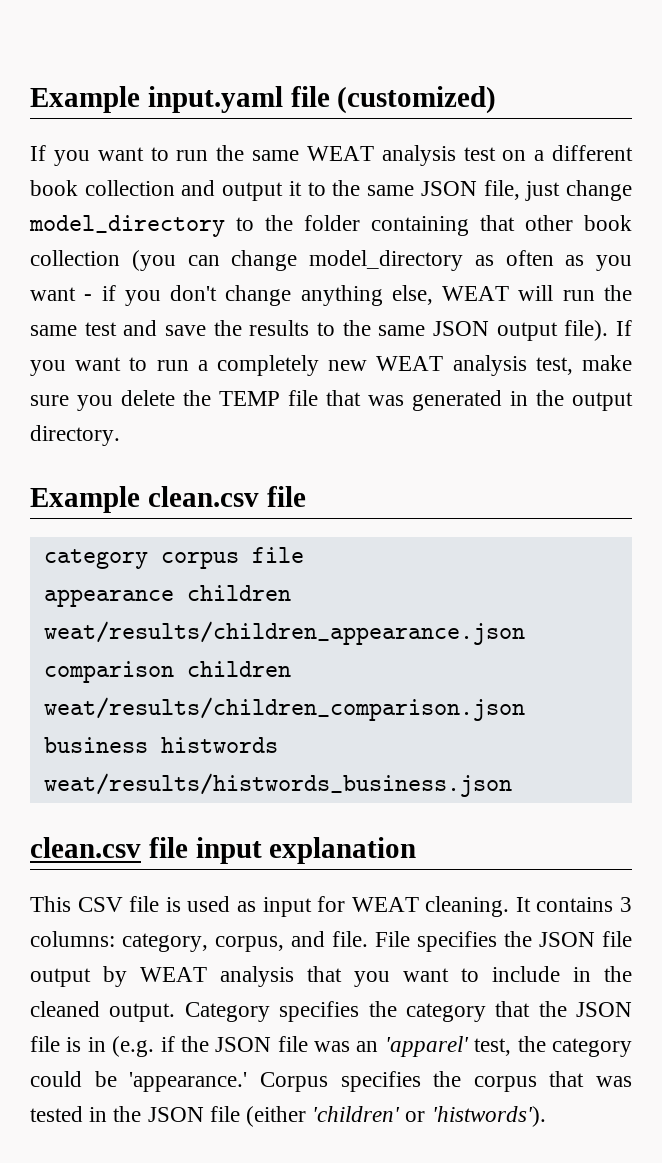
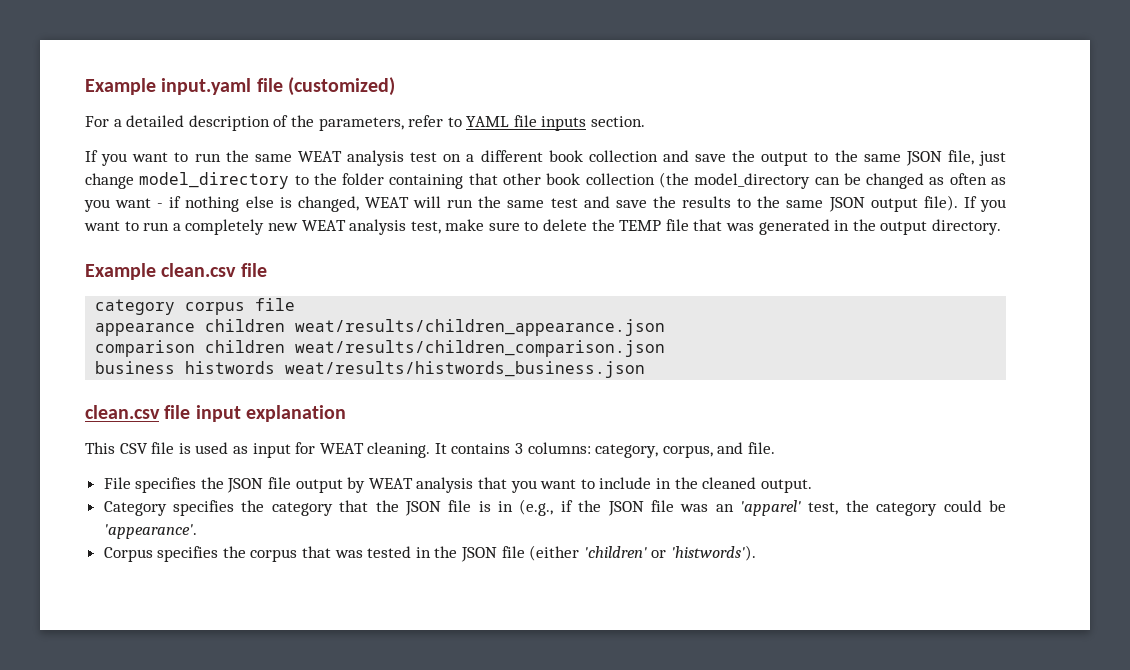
(497, 100) none -> [85,115,646,131] // For a detailed description of the parameters, refer to YAML file inputs section.
[222,181,302,201] output it -> [695,150,809,166] save the output
[131,250,463,271] (you can change model_directory -> [658,172,925,189] (the model_directory can be changed
[124,285,433,306] you don't change anything else, -> [185,196,359,212] nothing else is changed,
[77,395,113,411] you -> [524,221,539,231] to
(368, 939) none -> (776, 448) //
(176, 1012) none -> (812, 486) //
[112,1036,155,1057] (e.g. -> [519,499,554,516] (e.g.,
[129,1072,248,1092] 'appearance.' -> [103,524,197,539] 'appearance'. //

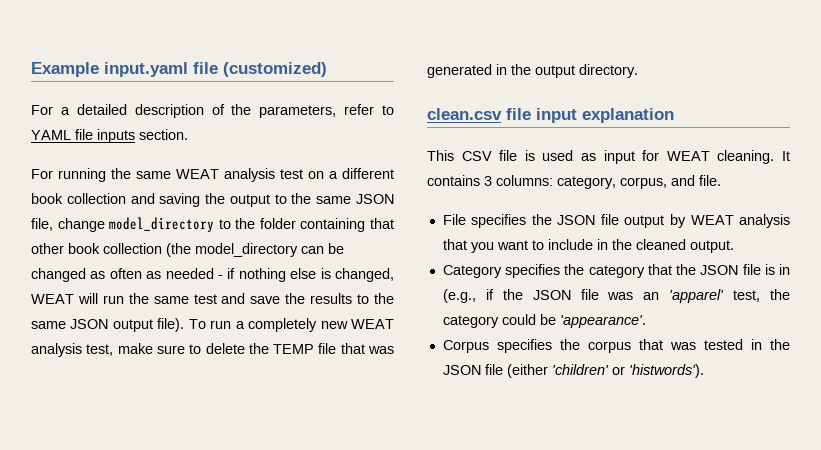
[85,150,221,166] If you want to run -> [31,168,106,182] For running
[695,154,726,162] save -> [159,193,201,207] saving
[979,151,1006,166] just -> (53, 224) none
[84,198,152,212] you want -> [165,268,214,279] needed
[963,196,1007,212] [84,221,139,231] If you want to -> [188,319,206,329] To
[85,263,267,280] [95,298,296,315] [95,319,666,336] [95,340,666,357] [95,361,646,378] // Example clean.csv file // category corpus file // appearance children weat/results/children_appearance.json // comparison children weat/results/children_comparison.json // business histwords weat/results/histwords_business.json -> (638, 71) none

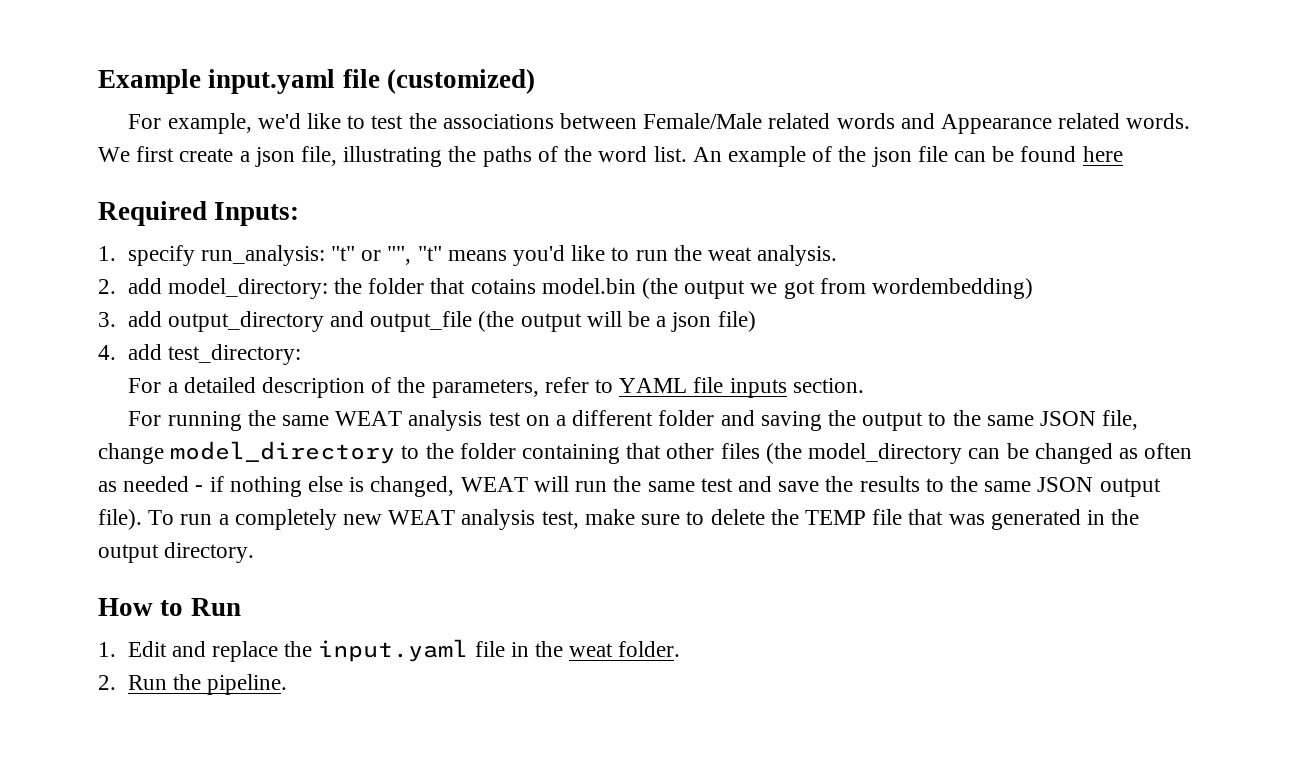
(327, 69) none -> [128,113,1191,134] [98,146,1123,167] [98,201,300,226] [98,245,838,266] [98,278,1034,299] [98,311,756,332] [98,344,301,365] // For example, we'd like to test the associations between Female/Male related words and Appearance related words. We first create a json file, illustrating the paths of the word list. An example of the json file can be found here // Required Inputs: // 1. specify run_analysis: "t" or "", "t" means you'd like to run the weat analysis. // 2. add model_directory: the folder that cotains model.bin (the output we got from wordembedding) // 3. add output_directory and output_file (the output will be a json file) // 4. add test_directory:
[31,193,126,204] book collection -> [658,410,715,426] folder
[68,243,162,254] book collection -> [720,443,760,459] files
[427,108,674,123] [427,150,790,164] [427,175,721,189] [442,214,790,228] [442,239,734,253] [442,264,790,278] [442,289,790,303] [442,314,646,328] [442,339,790,353] [442,364,704,378] clean.csv file input explanation // This CSV file is used as input for WEAT cleaning. It contains 3 columns: category, corpus, and file. // File specifies the JSON file output by WEAT analysis that you want to include in the cleaned output. // Category specifies the category that the JSON file is in (e.g., if the JSON file was an 'apparel' test, the category could be 'appearance'. // Corpus specifies the corpus that was tested in the JSON file (either 'children' or 'histwords'). -> [98,598,241,616] [98,639,681,662] [98,674,287,695] How to Run // 1. Edit and replace the input.yaml file in the weat folder. // 2. Run the pipeline.

